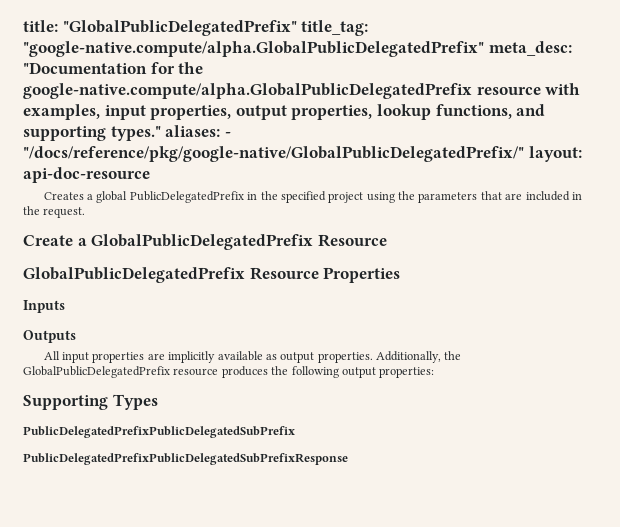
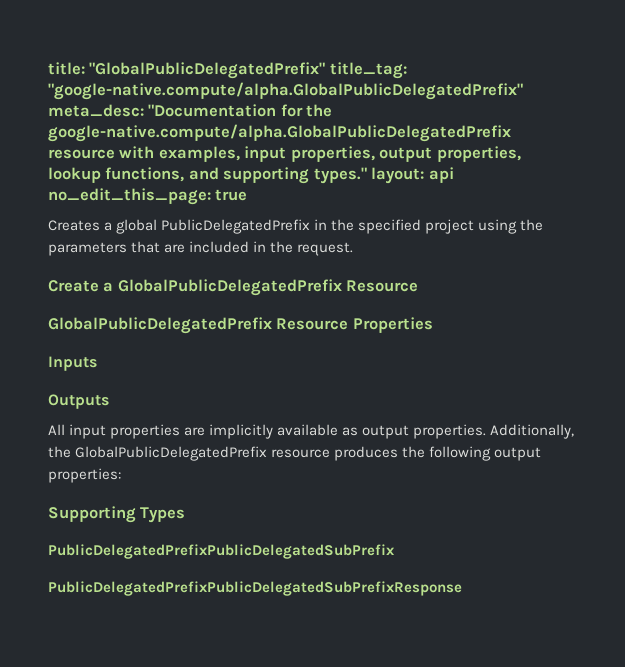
[165,125,231,137] [23,146,582,162] [23,167,150,183] aliases: - "/docs/reference/pkg/google-native/GlobalPublicDelegatedPrefix/" layout: api-doc-resource -> [371,167,454,184] [48,188,248,205] layout: api no_edit_this_page: true

